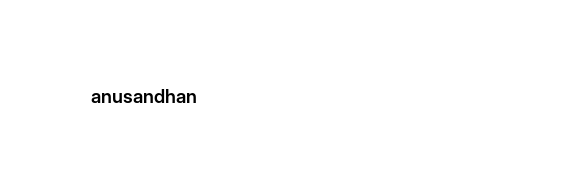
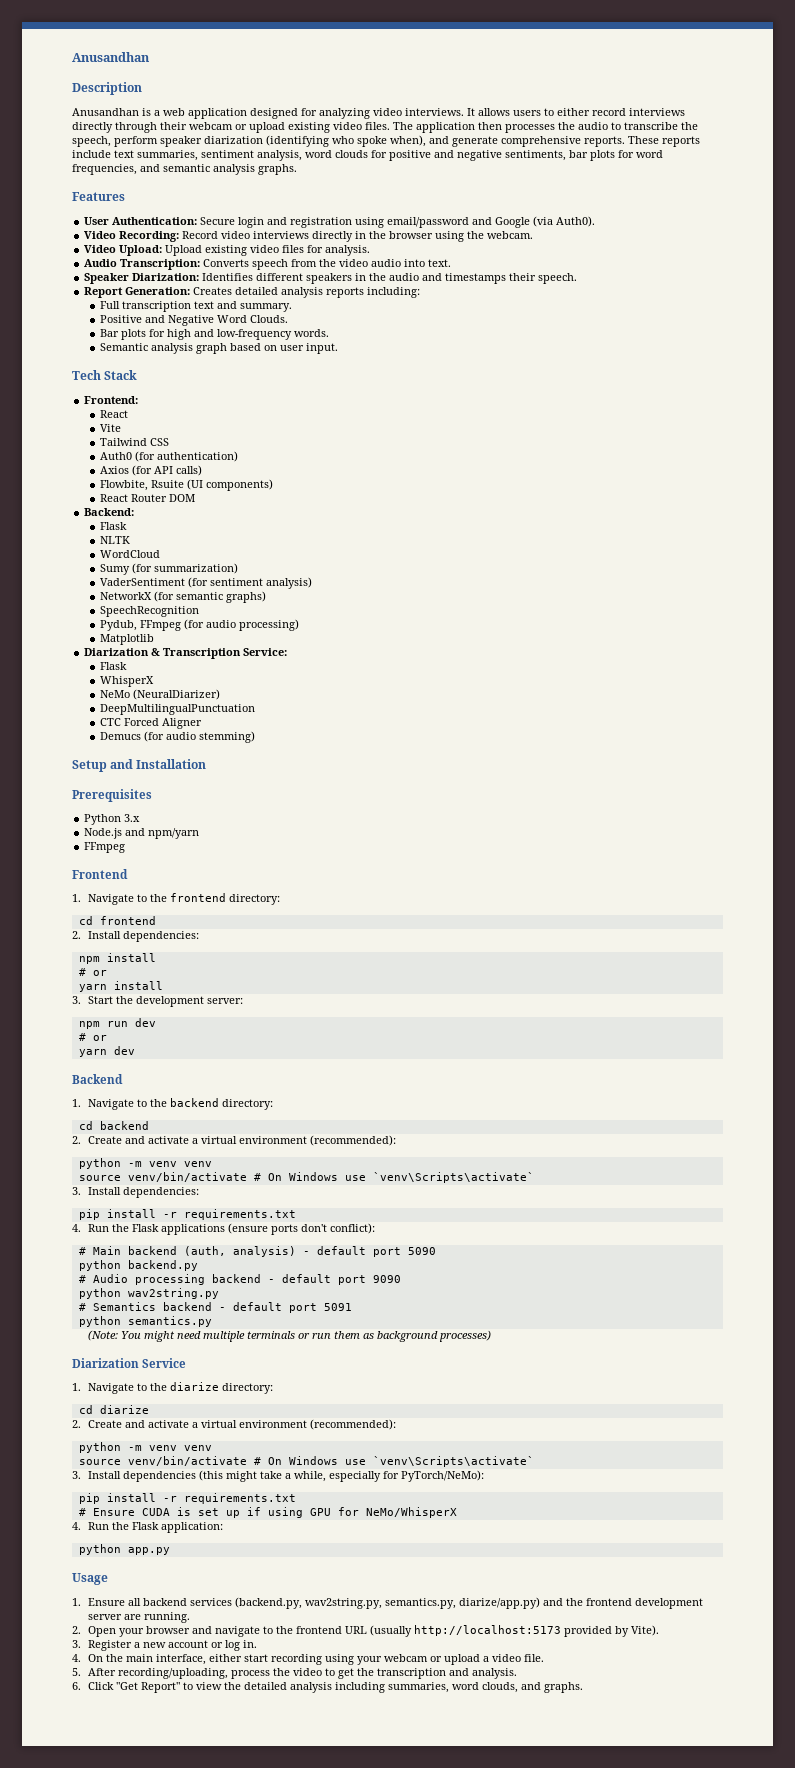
[91,89,197,103] anusandhan -> [72,52,150,62] [72,82,142,95] [72,108,685,119] [72,122,698,133] [72,135,700,147] [72,150,663,161] [72,164,297,175] [72,192,125,201] [84,216,596,228] [84,231,534,242] [84,245,371,256] [84,259,452,270] [84,273,578,284] [84,287,421,298] [100,301,293,312] [100,315,289,326] [100,329,330,340] [100,343,339,354] [72,370,138,380] [84,396,139,404] [100,410,129,418] [100,424,122,432] [100,438,170,446] [100,451,239,462] [100,465,203,476] [100,479,274,491] [100,494,196,502] [84,508,135,516] [100,522,128,530] [100,536,131,544] [100,550,161,558] [100,563,239,575] [100,577,313,589] [100,591,267,603] [100,606,200,617] [100,619,300,631] [100,634,155,645] [84,648,288,659] [100,662,128,670] [100,676,155,687] [100,689,221,700] [100,704,256,715] [100,718,203,729] [100,731,256,743] [72,759,207,772] [72,789,152,802] [84,814,141,825] [84,828,200,839] [84,842,126,853] [72,869,128,879] [72,893,281,905] [78,916,156,925] [72,931,200,942] [78,953,156,964] [78,968,107,976] [78,981,163,992] [72,996,244,1007] [78,1018,156,1029] [78,1033,107,1041] [78,1046,135,1057] [72,1074,123,1084] [72,1098,274,1110] [78,1121,149,1130] [72,1135,397,1146] [78,1158,212,1169] [78,1172,534,1183] [72,1187,200,1198] [78,1209,296,1220] [72,1223,376,1235] [78,1246,436,1257] [78,1260,198,1271] [78,1274,401,1285] [78,1288,219,1299] [78,1302,352,1313] [78,1316,212,1327] [88,1330,492,1342] [72,1358,187,1368] [72,1382,274,1394] [78,1405,149,1414] [72,1419,397,1430] [78,1442,212,1453] [78,1456,534,1467] [72,1470,485,1482] [78,1493,296,1504] [78,1507,457,1518] [72,1522,224,1533] [78,1544,170,1555] [72,1573,108,1585] [72,1597,704,1609] [88,1612,191,1623] [72,1625,660,1637] [72,1640,258,1651] [72,1654,545,1665] [72,1668,518,1679] [72,1682,584,1693] Anusandhan // Description // Anusandhan is a web application designed for analyzing video interviews. It allows users to either record interviews directly through their webcam or upload existing video files. The application then processes the audio to transcribe the speech, perform speaker diarization (identifying who spoke when), and generate comprehensive reports. These reports include text summaries, sentiment analysis, word clouds for positive and negative sentiments, bar plots for word frequencies, and semantic analysis graphs. // Features // User Authentication: Secure login and registration using email/password and Google (via Auth0). // Video Recording: Record video interviews directly in the browser using the webcam. // Video Upload: Upload existing video files for analysis. // Audio Transcription: Converts speech from the video audio into text. // Speaker Diarization: Identifies different speakers in the audio and timestamps their speech. // Report Generation: Creates detailed analysis reports including: // Full transcription text and summary. // Positive and Negative Word Clouds. // Bar plots for high and low-frequency words. // Semantic analysis graph based on user input. // Tech Stack // Frontend: // React // Vite // Tailwind CSS // Auth0 (for authentication) // Axios (for API calls) // Flowbite, Rsuite (UI components) // React Router DOM // Backend: // Flask // NLTK // WordCloud // Sumy (for summarization) // VaderSentiment (for sentiment analysis) // NetworkX (for semantic graphs) // SpeechRecognition // Pydub, FFmpeg (for audio processing) // Matplotlib // Diarization & Transcription Service: // Flask // WhisperX // NeMo (NeuralDiarizer) // DeepMultilingualPunctuation // CTC Forced Aligner // Demucs (for audio stemming) // Setup and Installation // Prerequisites // Python 3.x // Node.js and npm/yarn // FFmpeg // Frontend // 1. Navigate to the frontend directory: // cd frontend // 2. Install dependencies: // npm install // # or // yarn install // 3. Start the development server: // npm run dev // # or // yarn dev // Backend // 1. Navigate to the backend directory: // cd backend // 2. Create and activate a virtual environment (recommended): // python -m venv venv // source venv/bin/activate # On Windows use `venv\Scripts\activate` // 3. Install dependencies: // pip install -r requirements.txt // 4. Run the Flask applications (ensure ports don't conflict): // # Main backend (auth, analysis) - default port 5090 // python backend.py // # Audio processing backend - default port 9090 // python wav2string.py // # Semantics backend - default port 5091 // python semantics.py // (Note: You might need multiple terminals or run them as background processes) // Diarization Service // 1. Navigate to the diarize directory: // cd diarize // 2. Create and activate a virtual environment (recommended): // python -m venv venv // source venv/bin/activate # On Windows use `venv\Scripts\activate` // 3. Install dependencies (this might take a while, especially for PyTorch/NeMo): // pip install -r requirements.txt // # Ensure CUDA is set up if using GPU for NeMo/WhisperX // 4. Run the Flask application: // python app.py // Usage // 1. Ensure all backend services (backend.py, wav2string.py, semantics.py, diarize/app.py) and the frontend development server are running. // 2. Open your browser and navigate to the frontend URL (usually http://localhost:5173 provided by Vite). // 3. Register a new account or log in. // 4. On the main interface, either start recording using your webcam or upload a video file. // 5. After recording/uploading, process the video to get the transcription and analysis. // 6. Click "Get Report" to view the detailed analysis including summaries, word clouds, and graphs.

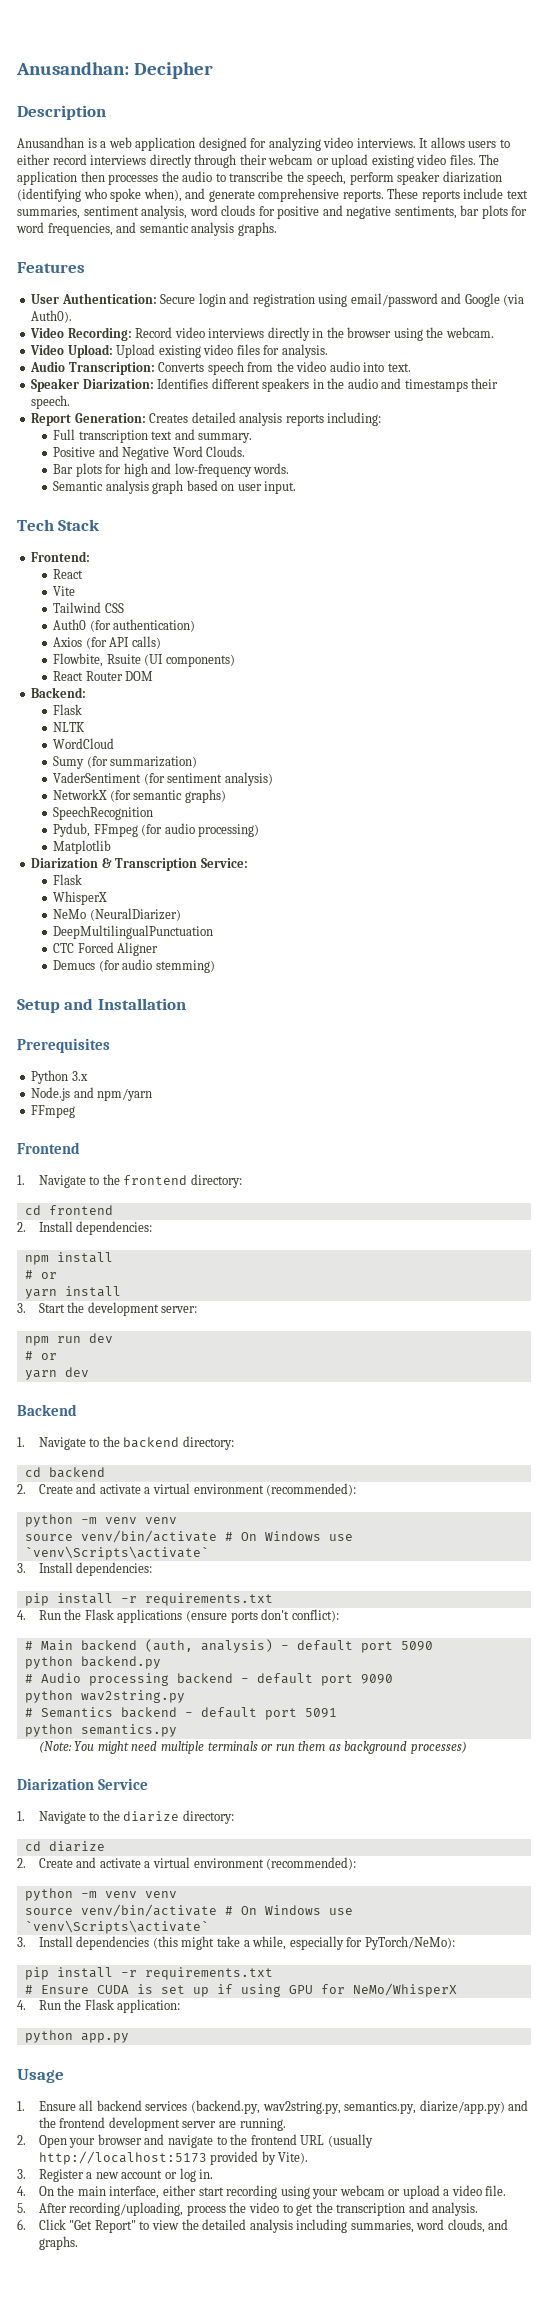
[72,52,150,62] Anusandhan -> [16,62,213,79] Anusandhan: Decipher

